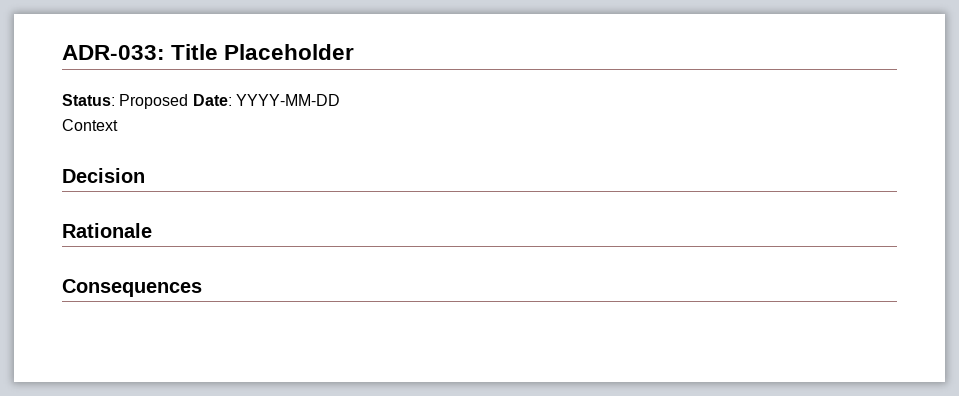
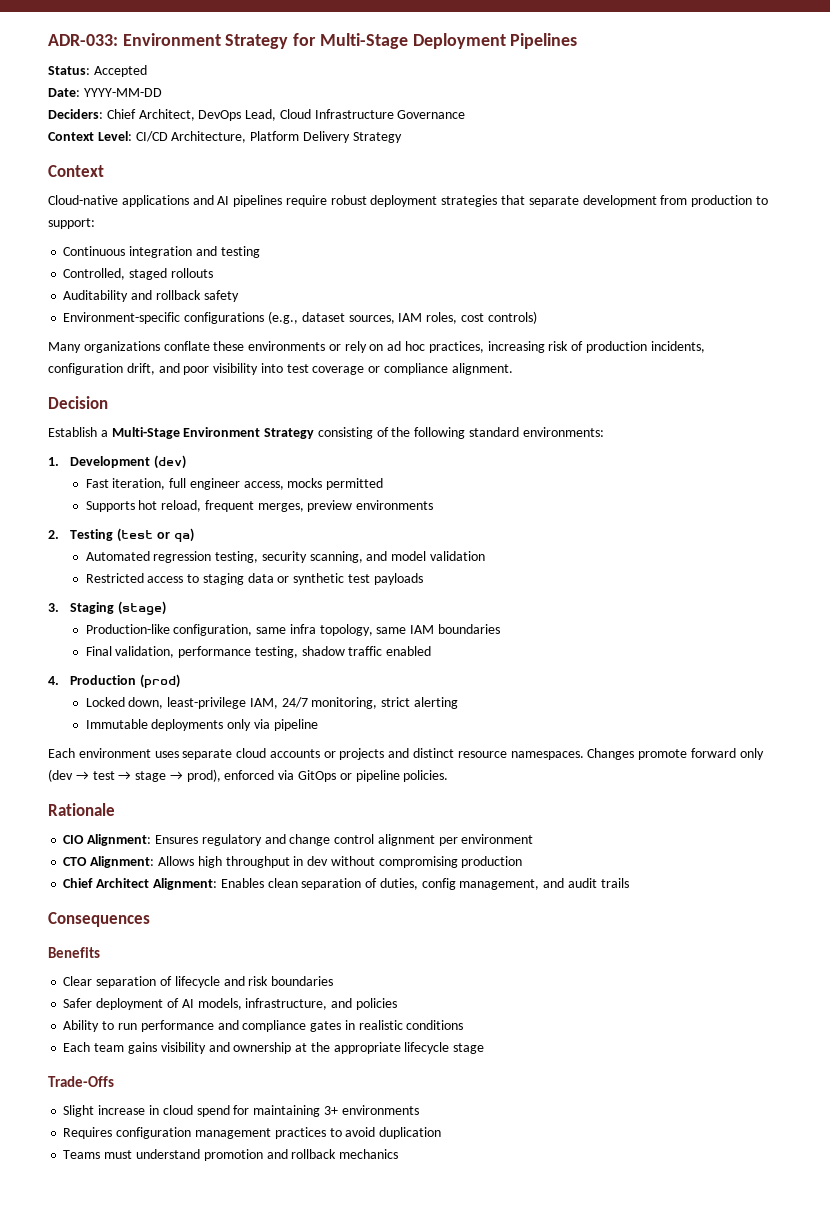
[171,44,355,60] Title Placeholder -> [122,33,578,49] Environment Strategy for Multi-Stage Deployment Pipelines
[119,94,189,109] Proposed -> [93,65,147,77] Accepted //
[62,119,118,131] [62,168,145,183] [62,223,152,238] [62,279,202,297] Context // Decision // Rationale // Consequences -> [48,109,466,121] [48,131,402,143] [48,165,104,177] [48,195,768,207] [48,218,95,229] [63,246,260,258] [63,268,213,280] [63,290,239,302] [63,311,537,324] [48,341,705,353] [48,363,513,375] [48,396,108,409] [48,427,604,439] [48,455,186,469] [85,478,384,490] [85,500,434,512] [48,528,194,542] [85,551,486,563] [85,573,423,585] [48,601,166,615] [85,624,501,636] [85,646,432,658] [48,674,180,688] [85,697,459,709] [85,719,318,731] [48,748,764,760] [48,769,449,782] [48,803,115,816] [63,834,534,846] [63,856,523,868] [63,878,629,890] [48,912,150,927] [48,947,100,958] [63,976,334,988] [63,998,397,1010] [63,1020,464,1032] [63,1042,485,1054] [48,1076,114,1087] [63,1105,419,1117] [63,1127,442,1139] [63,1149,399,1161] Deciders: Chief Architect, DevOps Lead, Cloud Infrastructure Governance // Context Level: CI/CD Architecture, Platform Delivery Strategy // Context // Cloud-native applications and AI pipelines require robust deployment strategies that separate development from production to support: // Continuous integration and testing // Controlled, staged rollouts // Auditability and rollback safety // Environment-specific configurations (e.g., dataset sources, IAM roles, cost controls) // Many organizations conflate these environments or rely on ad hoc practices, increasing risk of production incidents, configuration drift, and poor visibility into test coverage or compliance alignment. // Decision // Establish a Multi-Stage Environment Strategy consisting of the following standard environments: // 1. Development (dev) // Fast iteration, full engineer access, mocks permitted // Supports hot reload, frequent merges, preview environments // 2. Testing (test or qa) // Automated regression testing, security scanning, and model validation // Restricted access to staging data or synthetic test payloads // 3. Staging (stage) // Production-like configuration, same infra topology, same IAM boundaries // Final validation, performance testing, shadow traffic enabled // 4. Production (prod) // Locked down, least-privilege IAM, 24/7 monitoring, strict alerting // Immutable deployments only via pipeline // Each environment uses separate cloud accounts or projects and distinct resource namespaces. Changes promote forward only (dev → test → stage → prod), enforced via GitOps or pipeline policies. // Rationale // CIO Alignment: Ensures regulatory and change control alignment per environment // CTO Alignment: Allows high throughput in dev without compromising production // Chief Architect Alignment: Enables clean separation of duties, config management, and audit trails // Consequences // Benefits // Clear separation of lifecycle and risk boundaries // Safer deployment of AI models, infrastructure, and policies // Ability to run performance and compliance gates in realistic conditions // Each team gains visibility and ownership at the appropriate lifecycle stage // Trade-Offs // Slight increase in cloud spend for maintaining 3+ environments // Requires configuration management practices to avoid duplication // Teams must understand promotion and rollback mechanics

